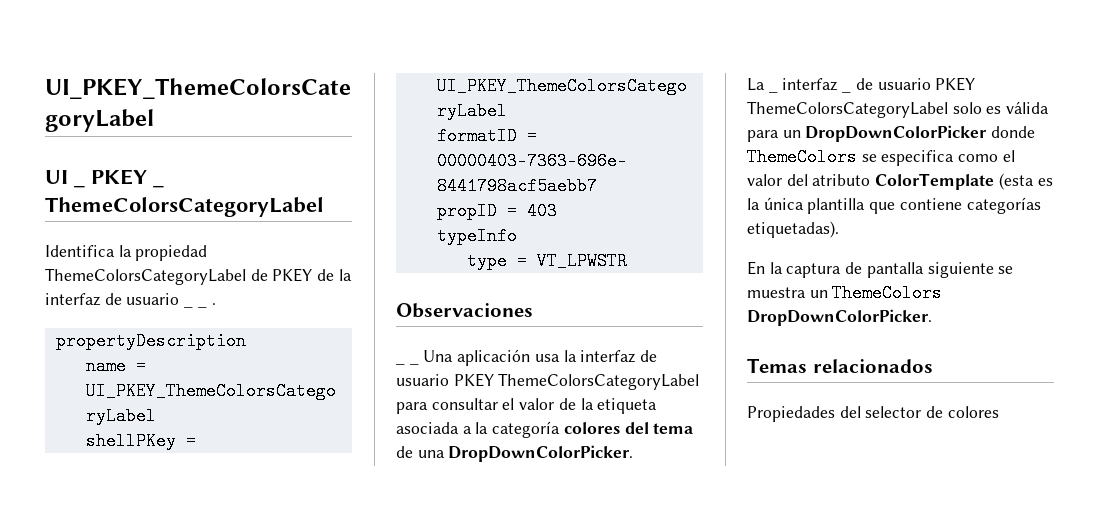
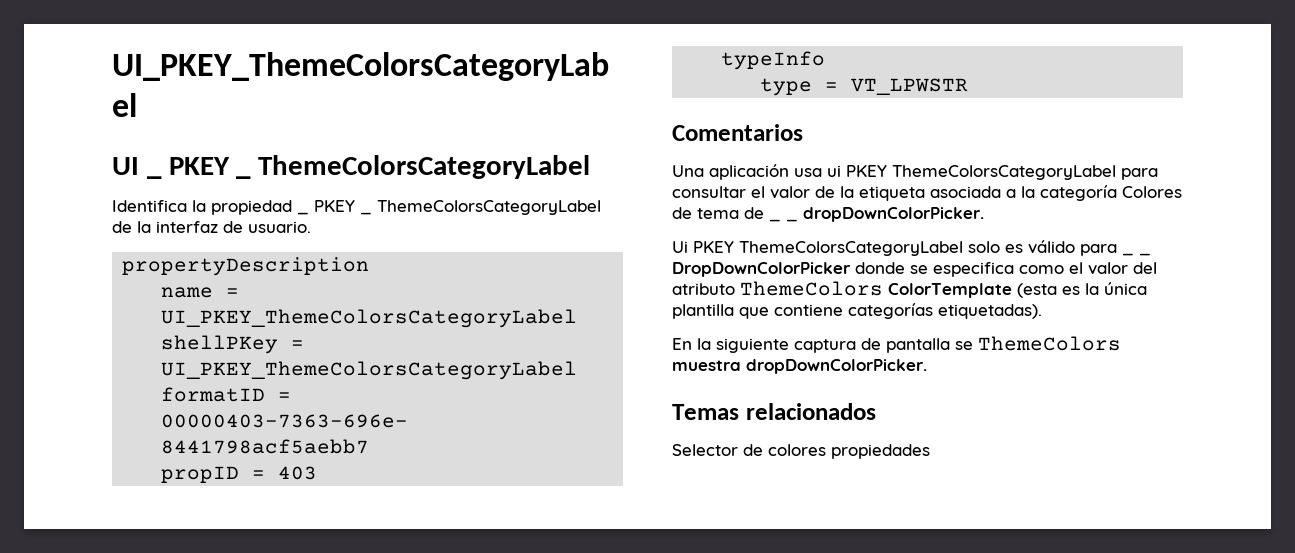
[45,268,352,285] [45,293,180,306] [184,305,207,308] [211,303,216,305] ThemeColorsCategoryLabel de PKEY de la interfaz de usuario _ _ . -> [297,212,309,215] [314,200,355,212] [360,200,601,215] [112,221,311,233] _ PKEY _ ThemeColorsCategoryLabel de la interfaz de usuario.
[396,303,533,318] [396,362,419,365] [423,349,658,366] [396,374,449,386] Observaciones // _ _ Una aplicación usa la interfaz de usuario -> [672,124,803,141] [672,164,841,180] Comentarios // Una aplicación usa ui
[563,422,694,434] [396,445,634,462] [747,78,852,93] [855,77,976,91] [747,101,1050,118] [747,130,801,142] colores del tema de una DropDownColorPicker. // La _ interfaz _ de usuario PKEY ThemeColorsCategoryLabel solo es válida para un -> [1122,186,1182,198] [672,207,764,219] [769,207,984,222] [672,240,1151,256] Colores de tema de _ _ dropDownColorPicker. // Ui PKEY ThemeColorsCategoryLabel solo es válido para _ _
[747,148,857,166] ThemeColors -> (905, 268) none
(871, 180) none -> [740,281,883,296] ThemeColors
(783, 268) none -> [716,338,789,353] siguiente
[927,262,1014,278] [747,284,943,302] [747,309,932,326] siguiente se muestra un ThemeColors DropDownColorPicker. -> [955,336,1121,351] [672,359,927,374] se ThemeColors muestra dropDownColorPicker.
[747,406,922,422] Propiedades del selector -> [672,444,738,456] Selector
(999, 412) none -> [831,444,930,459] propiedades

